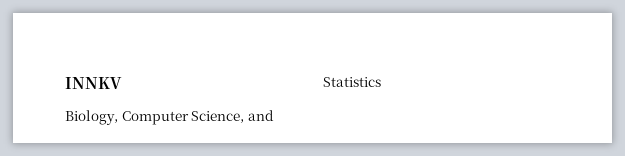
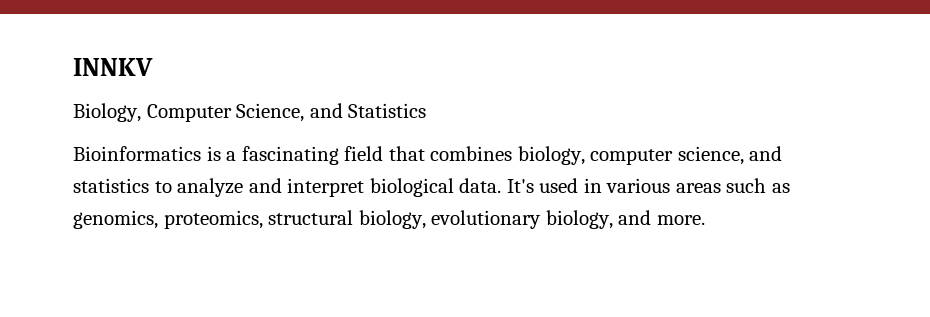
(381, 82) none -> [73,146,783,165] [73,178,790,197] [73,210,705,229] // Bioinformatics is a fascinating field that combines biology, computer science, and statistics to analyze and interpret biological data. It's used in various areas such as genomics, proteomics, structural biology, evolutionary biology, and more.

